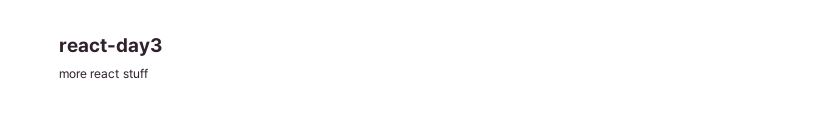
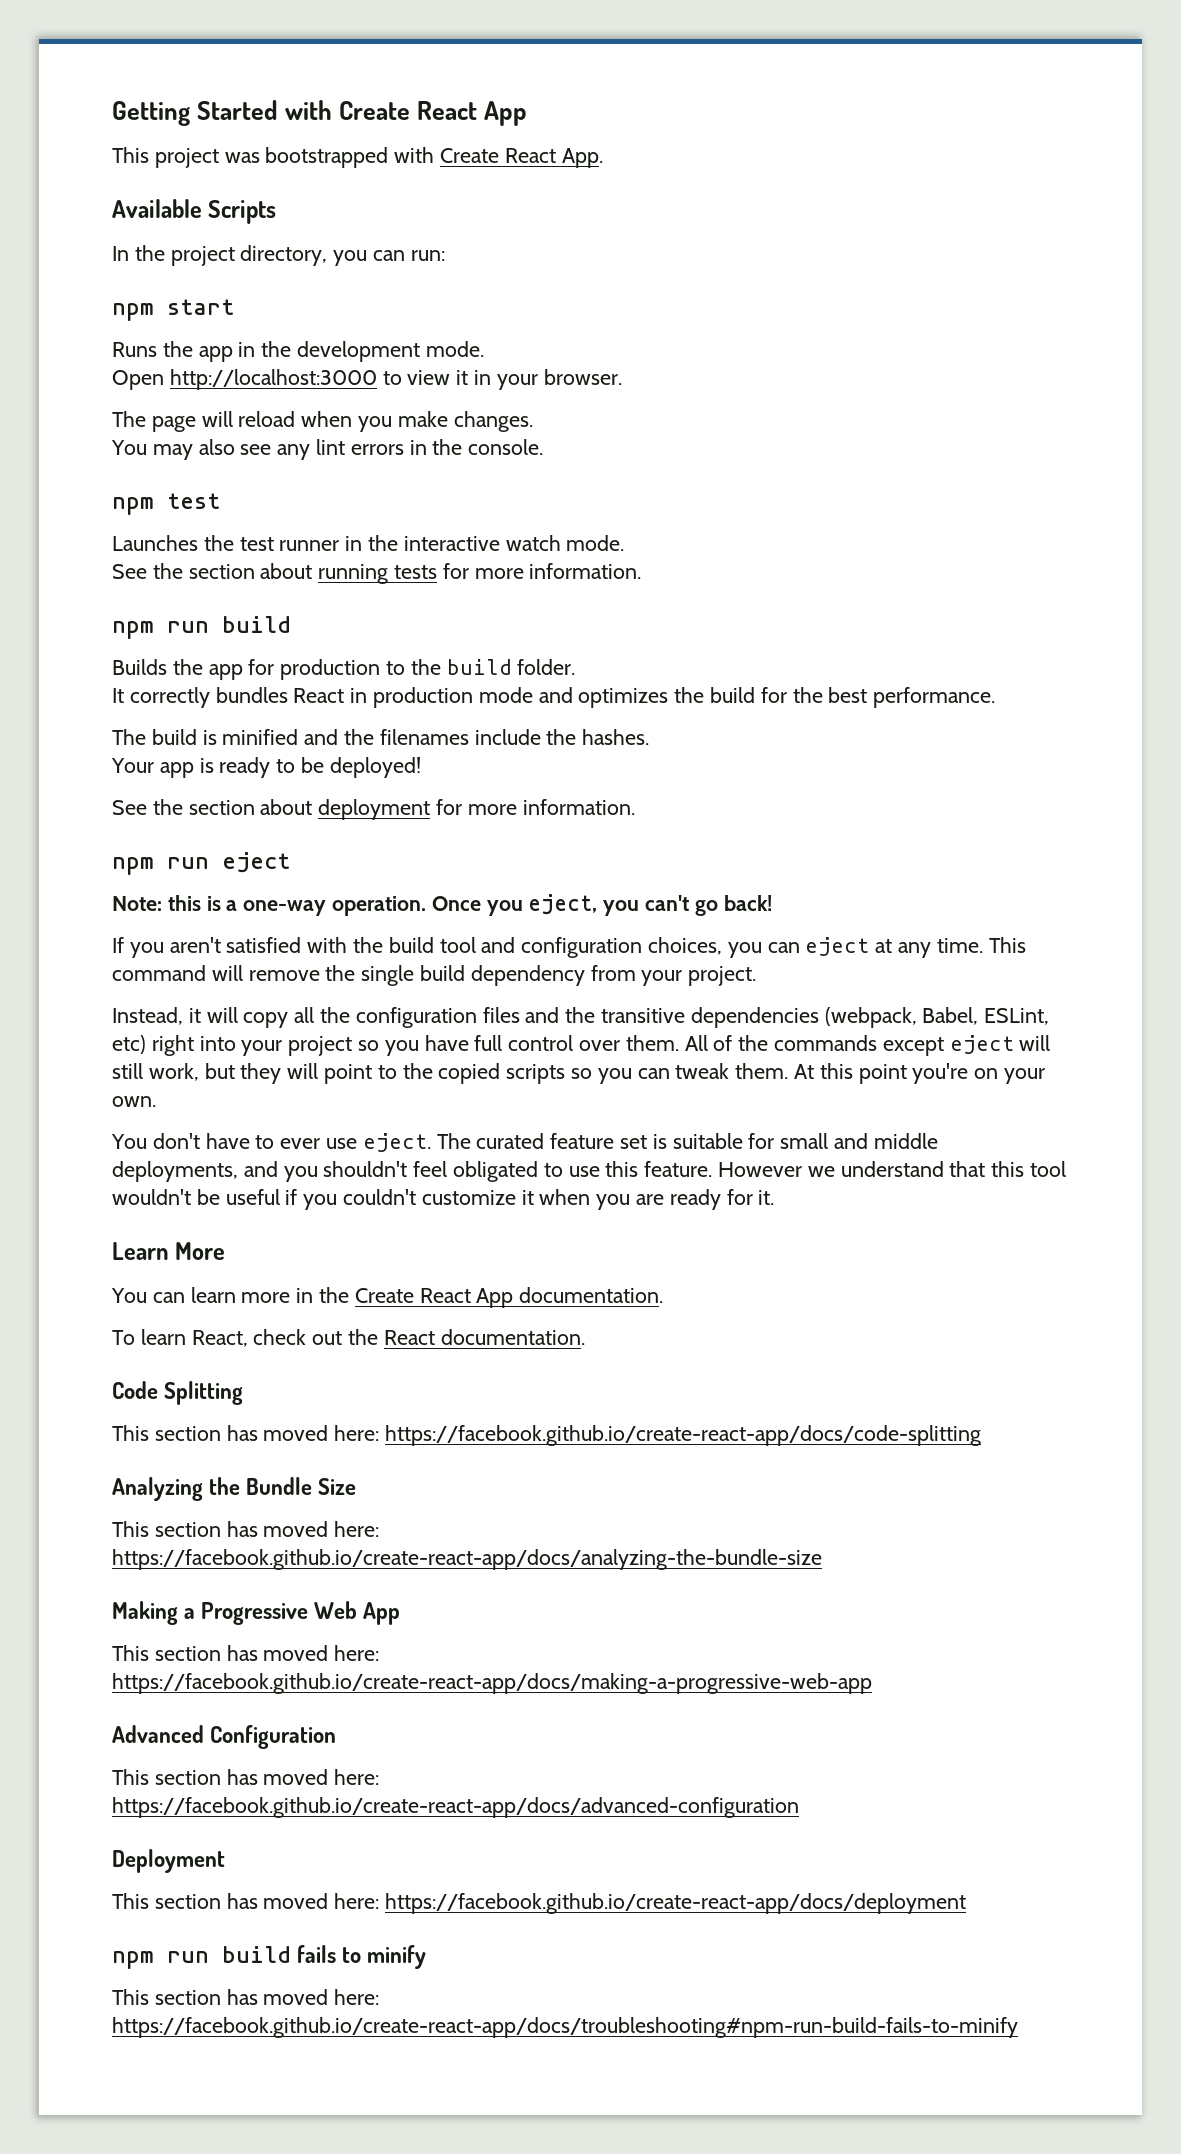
[59,38,162,56] [59,68,148,79] react-day3 // more react stuff -> [112,100,528,126] [112,147,603,168] [112,199,277,224] [112,245,445,266] [112,299,234,321] [112,341,484,362] [112,369,622,390] [112,411,533,432] [111,439,544,460] [112,493,220,515] [112,535,625,551] [112,563,642,584] [112,616,291,639] [112,659,576,680] [112,687,996,708] [112,729,650,745] [111,757,421,778] [112,799,635,820] [112,852,290,875] [112,894,772,916] [112,937,1026,958] [112,965,757,986] [112,1007,1050,1028] [112,1035,1051,1056] [112,1063,1046,1084] [112,1096,156,1107] [111,1133,938,1152] [112,1161,1067,1182] [112,1189,775,1210] [112,1242,226,1260] [111,1287,664,1308] [112,1329,585,1347] [112,1381,244,1405] [112,1425,982,1446] [112,1477,357,1501] [112,1521,380,1537] [112,1549,822,1570] [112,1601,401,1625] [112,1645,380,1661] [112,1673,872,1694] [112,1725,337,1749] [112,1769,380,1785] [112,1797,799,1818] [112,1849,225,1873] [112,1893,967,1914] [112,1945,427,1969] [112,1989,380,2005] [112,2017,1018,2038] Getting Started with Create React App // This project was bootstrapped with Create React App. // Available Scripts // In the project directory, you can run: // npm start // Runs the app in the development mode. // Open http://localhost:3000 to view it in your browser. // The page will reload when you make changes. // You may also see any lint errors in the console. // npm test // Launches the test runner in the interactive watch mode. // See the section about running tests for more information. // npm run build // Builds the app for production to the build folder. // It correctly bundles React in production mode and optimizes the build for the best performance. // The build is minified and the filenames include the hashes. // Your app is ready to be deployed! // See the section about deployment for more information. // npm run eject // Note: this is a one-way operation. Once you eject, you can't go back! // If you aren't satisfied with the build tool and configuration choices, you can eject at any time. This command will remove the single build dependency from your project. // Instead, it will copy all the configuration files and the transitive dependencies (webpack, Babel, ESLint, etc) right into your project so you have full control over them. All of the commands except eject will still work, but they will point to the copied scripts so you can tweak them. At this point you're on your own. // You don't have to ever use eject. The curated feature set is suitable for small and middle deployments, and you shouldn't feel obligated to use this feature. However we understand that this tool wouldn't be useful if you couldn't customize it when you are ready for it. // Learn More // You can learn more in the Create React App documentation. // To learn React, check out the React documentation. // Code Splitting // This section has moved here: https://facebook.github.io/create-react-app/docs/code-splitting // Analyzing the Bundle Size // This section has moved here: https://facebook.github.io/create-react-app/docs/analyzing-the-bundle-size // Making a Progressive Web App // This section has moved here: https://facebook.github.io/create-react-app/docs/making-a-progressive-web-app // Advanced Configuration // This section has moved here: https://facebook.github.io/create-react-app/docs/advanced-configuration // Deployment // This section has moved here: https://facebook.github.io/create-react-app/docs/deployment // npm run build fails to minify // This section has moved here: https://facebook.github.io/create-react-app/docs/troubleshooting#npm-run-build-fails-to-minify

